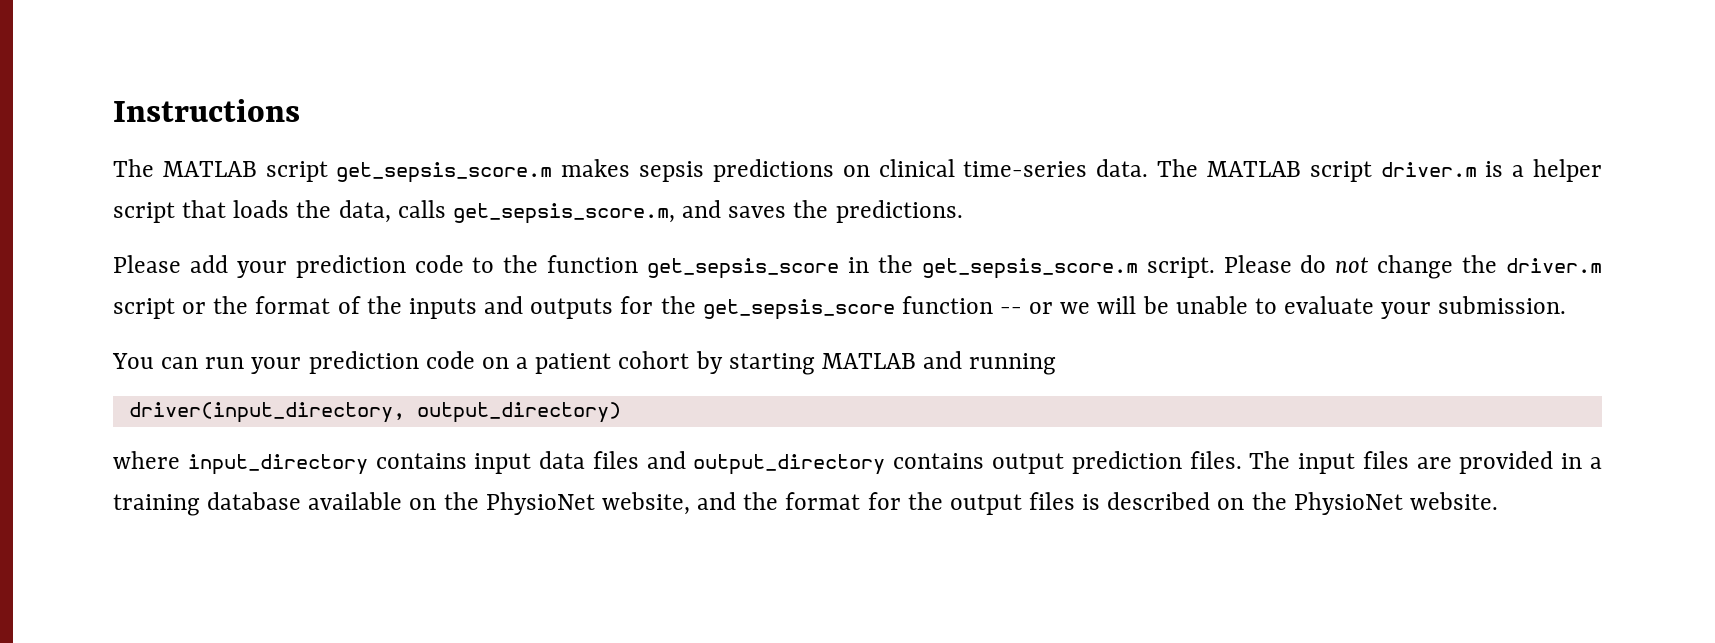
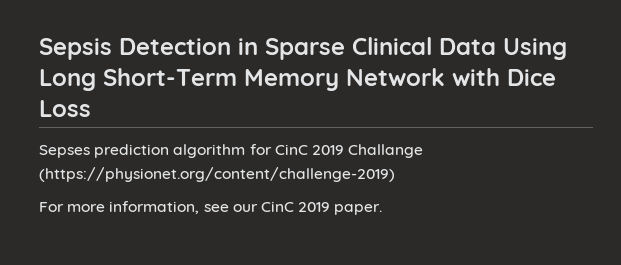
[113,99,300,122] [113,159,1602,183] [113,200,963,224] [113,255,1603,279] [113,296,1567,320] [112,351,1057,375] [128,402,621,423] [113,451,1603,475] [113,492,1498,516] Instructions // The MATLAB script get_sepsis_score.m makes sepsis predictions on clinical time-series data. The MATLAB script driver.m is a helper script that loads the data, calls get_sepsis_score.m, and saves the predictions. // Please add your prediction code to the function get_sepsis_score in the get_sepsis_score.m script. Please do not change the driver.m script or the format of the inputs and outputs for the get_sepsis_score function -- or we will be unable to evaluate your submission. // You can run your prediction code on a patient cohort by starting MATLAB and running // driver(input_directory, output_directory) // where input_directory contains input data files and output_directory contains output prediction files. The input files are provided in a training database available on the PhysioNet website, and the format for the output files is described on the PhysioNet website. -> [39,37,567,60] [39,68,556,91] [39,100,91,117] [39,144,424,158] [39,167,395,182] [39,201,383,215] Sepsis Detection in Sparse Clinical Data Using Long Short-Term Memory Network with Dice Loss // Sepses prediction algorithm for CinC 2019 Challange (https://physionet.org/content/challenge-2019) // For more information, see our CinC 2019 paper.

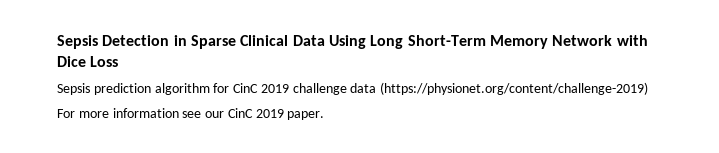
[39,145,90,158] Sepses -> [57,83,90,95] Sepsis
[348,144,424,158] Challange -> [292,83,377,95] challenge data
[109,201,200,214] information, -> [112,108,179,118] information

